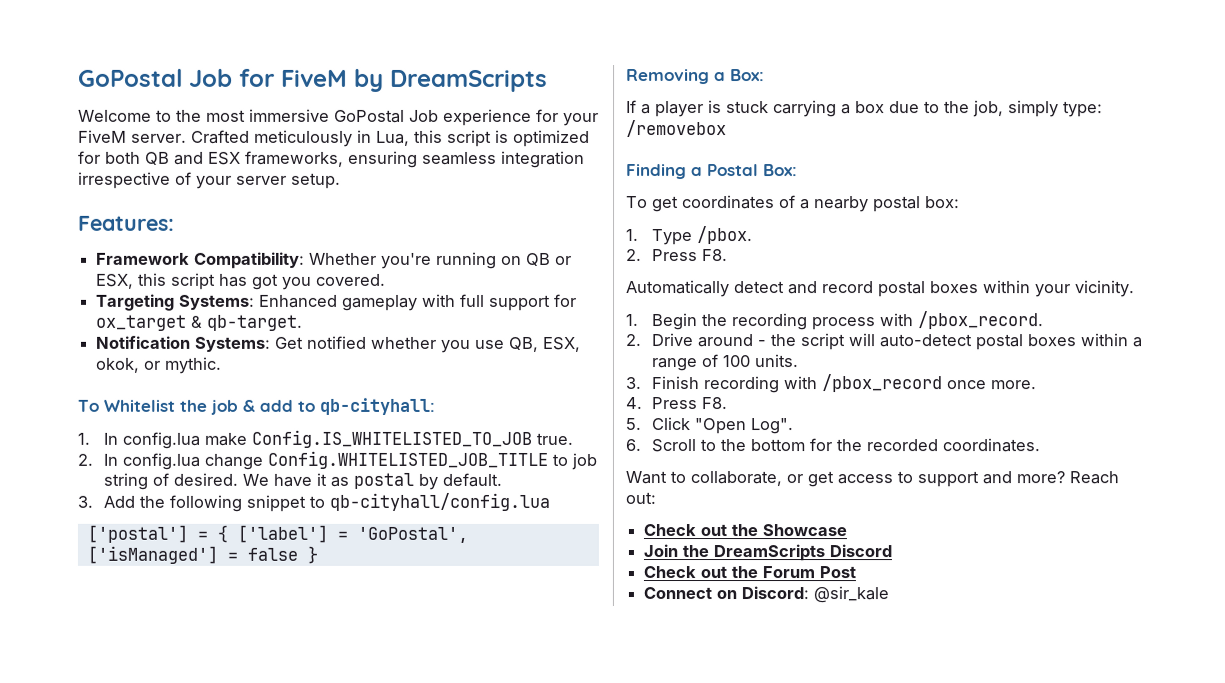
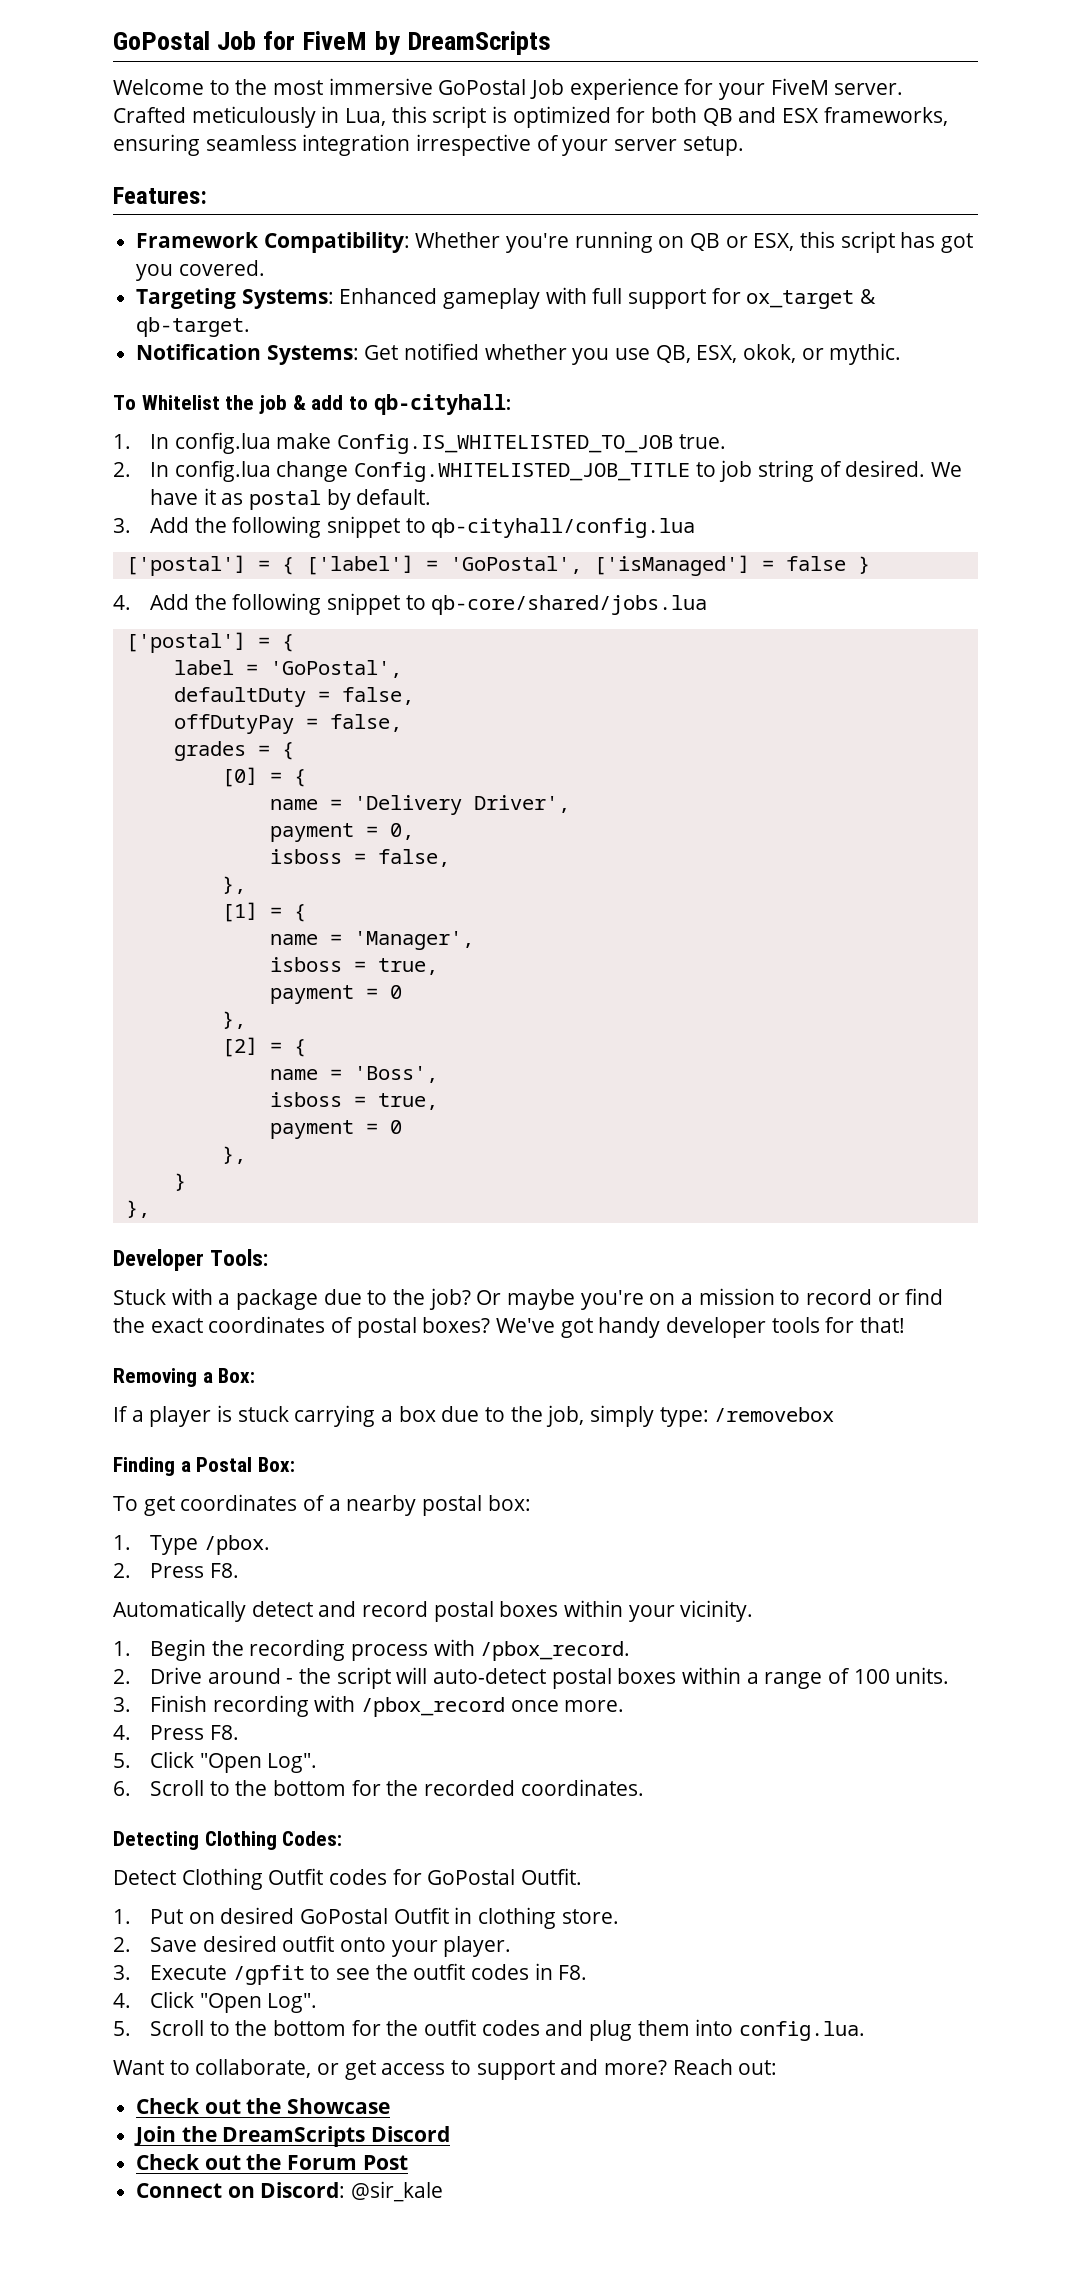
(318, 554) none -> [113,593,708,615] [125,632,294,653] [173,660,402,678] [173,687,414,707] [173,714,402,734] [173,741,294,761] [221,767,306,787] [269,795,570,815] [269,823,414,842] [269,849,450,867] [221,876,246,894] [221,902,306,922] [269,931,474,950] [269,957,438,975] [269,985,402,1004] [221,1011,246,1029] [221,1037,306,1057] [269,1066,438,1083] [269,1092,438,1110] [269,1120,402,1139] [221,1146,246,1164] [173,1173,186,1191] [125,1200,150,1218] [113,1249,269,1271] [113,1288,944,1310] [113,1316,906,1338] // 4. Add the following snippet to qb-core/shared/jobs.lua // ['postal'] = { // label = 'GoPostal', // defaultDuty = false, // offDutyPay = false, // grades = { // [0] = { // name = 'Delivery Driver', // payment = 0, // isboss = false, // }, // [1] = { // name = 'Manager', // isboss = true, // payment = 0 // }, // [2] = { // name = 'Boss', // isboss = true, // payment = 0 // }, // } // }, // Developer Tools: // Stuck with a package due to the job? Or maybe you're on a mission to record or find the exact coordinates of postal boxes? We've got handy developer tools for that!
(1041, 445) none -> [113,1831,343,1850] [113,1868,583,1890] [113,1907,619,1929] [113,1935,512,1957] [113,1963,588,1985] [113,1991,318,2013] [113,2019,866,2041] // Detecting Clothing Codes: // Detect Clothing Outfit codes for GoPostal Outfit. // 1. Put on desired GoPostal Outfit in clothing store. // 2. Save desired outfit onto your player. // 3. Execute /gpfit to see the outfit codes in F8. // 4. Click "Open Log". // 5. Scroll to the bottom for the outfit codes and plug them into config.lua.

